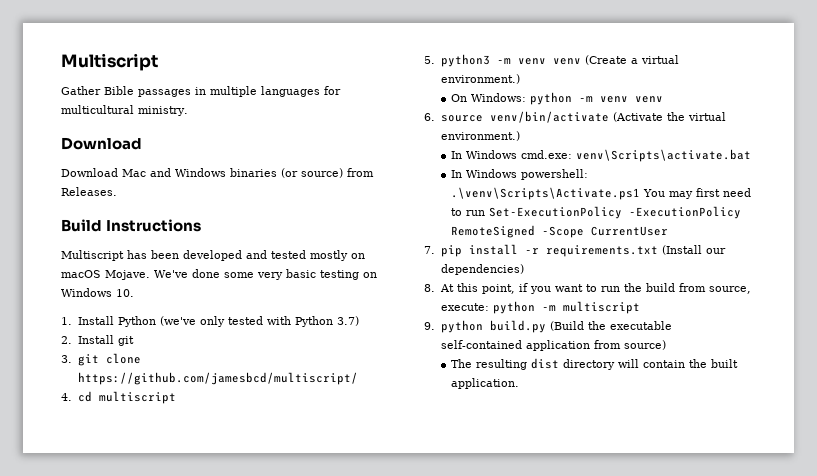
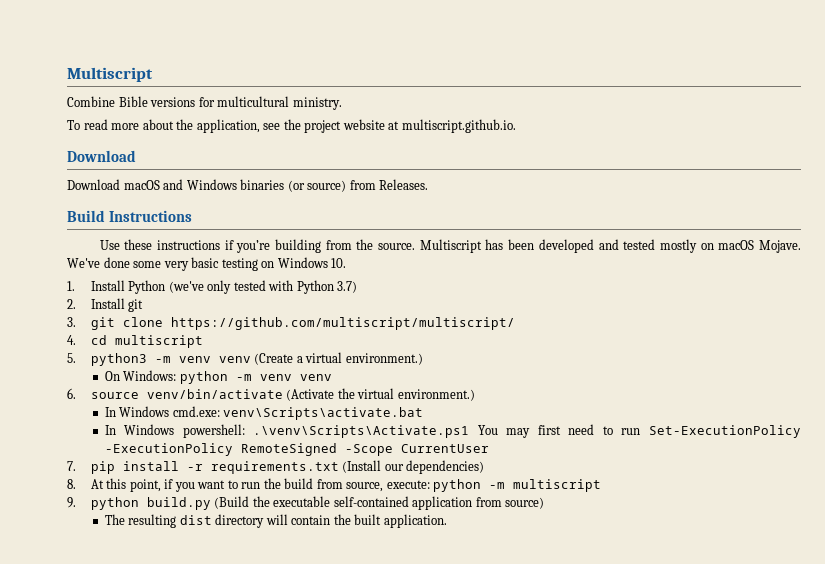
[61,86,341,97] [61,105,188,116] Gather Bible passages in multiple languages for multicultural ministry. -> [67,96,342,110] [67,119,516,133] Combine Bible versions for multicultural ministry. // To read more about the application, see the project website at multiscript.github.io.
[122,169,146,177] Mac -> [123,180,160,190] macOS
(202, 225) none -> [99,239,416,253] Use these instructions if you’re building from the source.
[77,372,358,385] https://github.com/jamesbcd/multiscript/ -> [170,317,515,330] https://github.com/multiscript/multiscript/

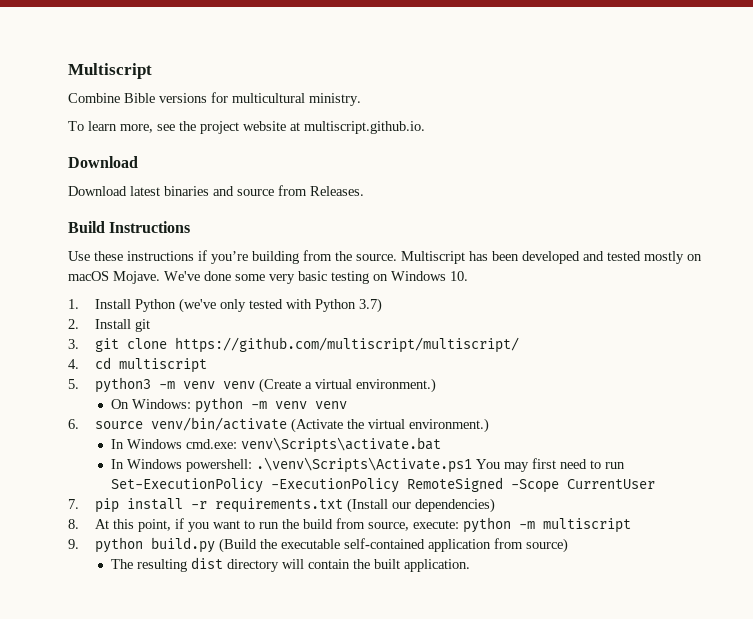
[83,119,260,133] read more about the application, -> [88,121,153,133] learn more,
[123,179,347,192] macOS and Windows binaries (or source) -> [130,186,274,196] latest binaries and source

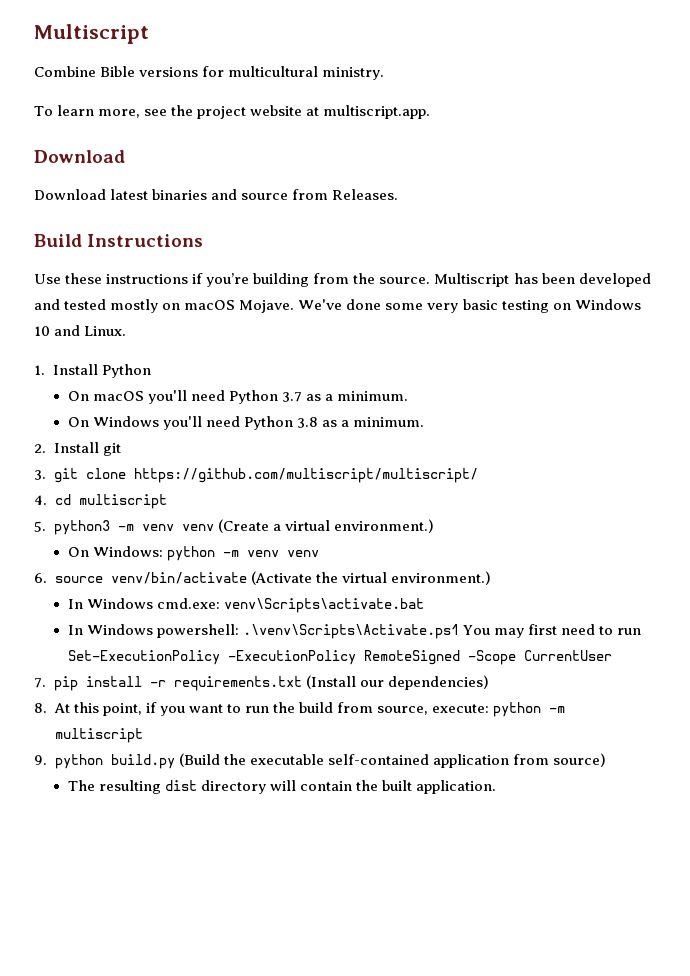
[304,121,425,134] multiscript.github.io. -> [323,105,431,119] multiscript.app.
[450,271,468,281] 10. -> [34,325,127,336] 10 and Linux.
[179,298,383,313] (we've only tested with Python 3.7) -> [67,390,408,404] [67,416,424,430] // On macOS you'll need Python 3.7 as a minimum. // On Windows you'll need Python 3.8 as a minimum.

